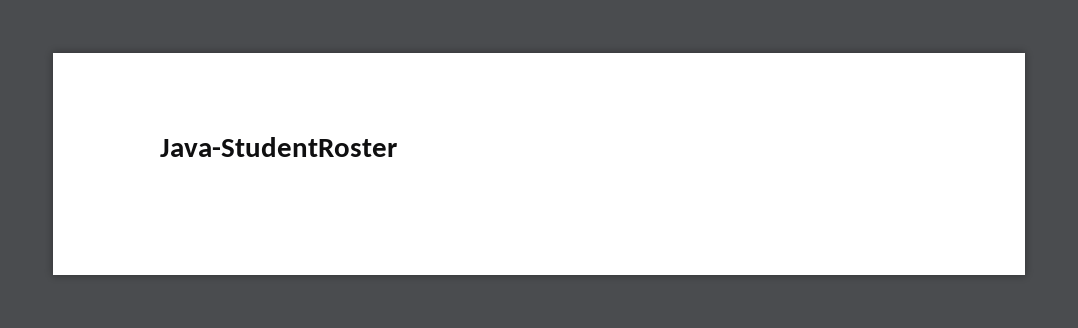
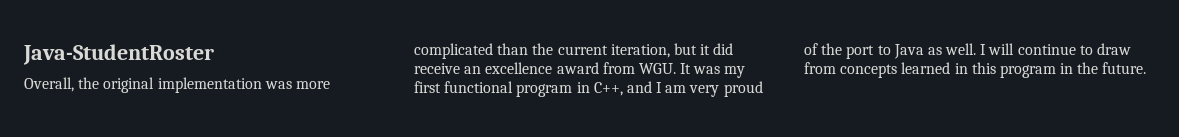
(397, 147) none -> [24,77,330,93] [414,43,734,59] [414,62,746,78] [414,81,763,97] [804,43,1132,59] [804,62,1147,78] // Overall, the original implementation was more complicated than the current iteration, but it did receive an excellence award from WGU. It was my first functional program in C++, and I am very proud of the port to Java as well. I will continue to draw from concepts learned in this program in the future.

